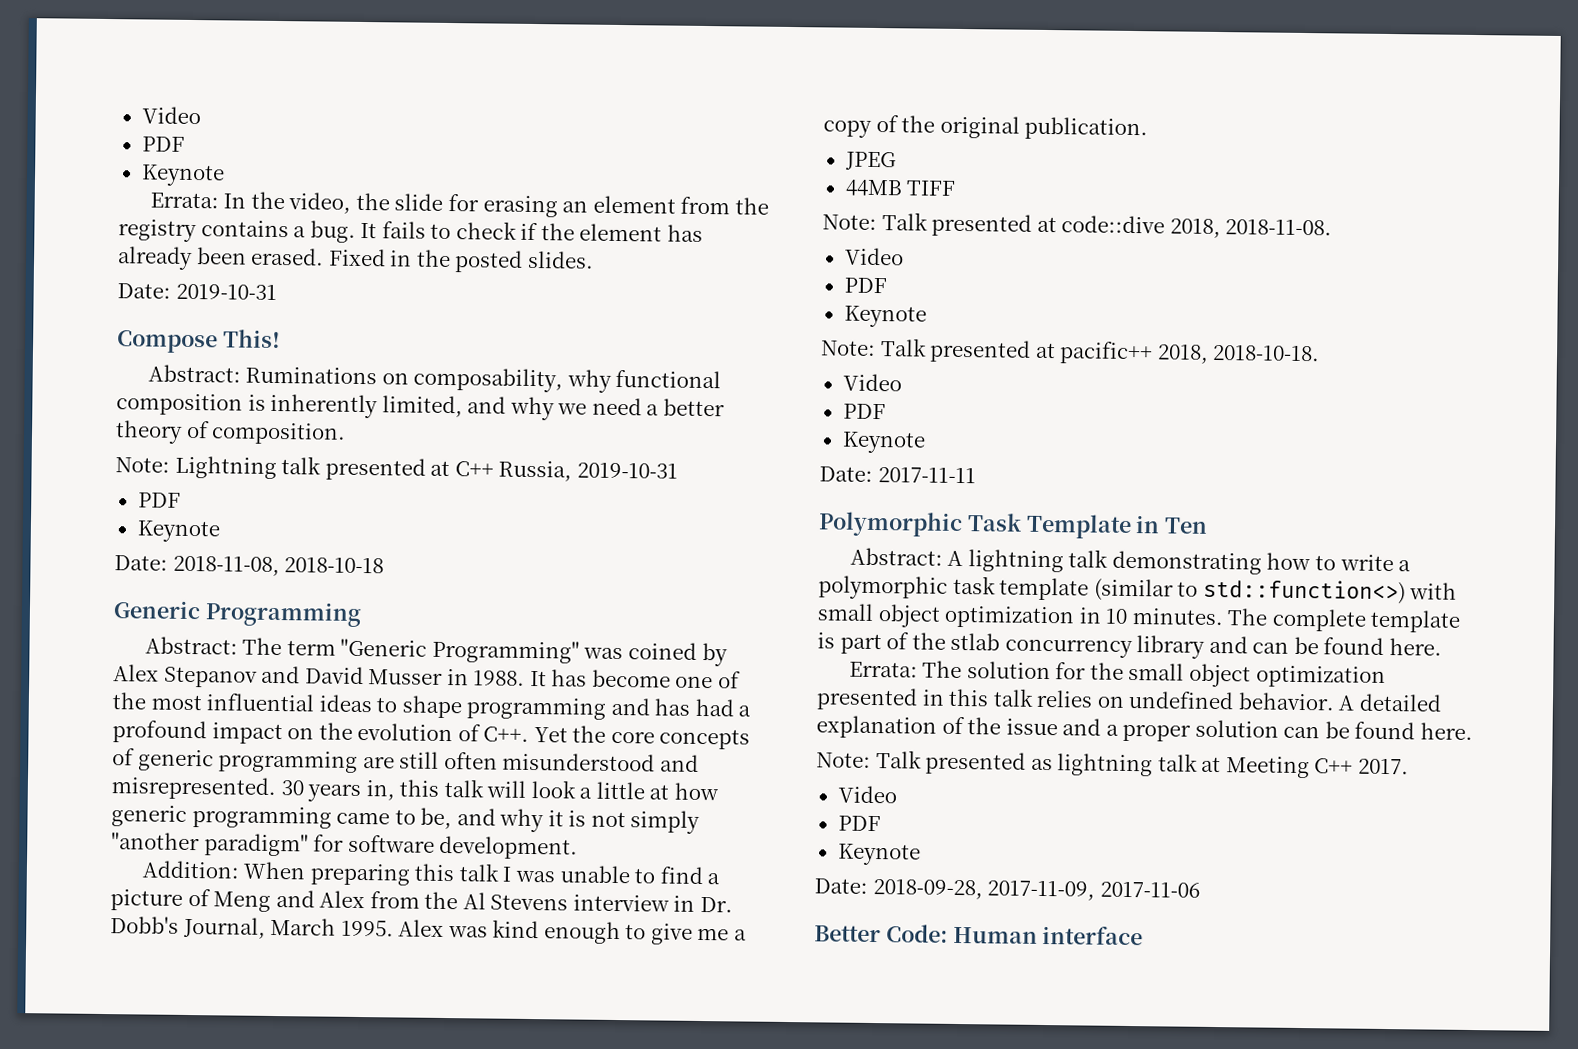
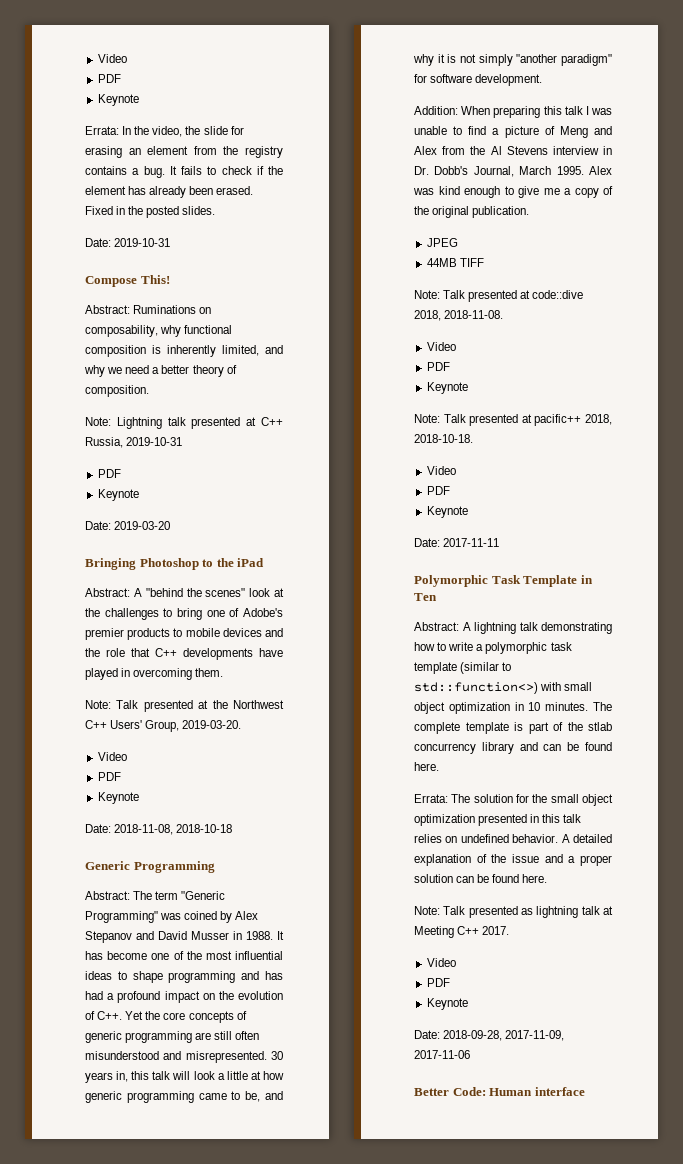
(220, 531) none -> [85,521,171,530] [85,558,265,570] [85,588,284,597] [85,608,283,620] [85,628,283,640] [85,648,283,660] [85,668,224,680] [85,700,284,712] [85,720,242,732] [97,752,127,761] [97,772,121,781] [97,792,139,804] // Date: 2019-03-20 // Bringing Photoshop to the iPad // Abstract: A "behind the scenes" look at the challenges to bring one of Adobe's premier products to mobile devices and the role that C++ developments have played in overcoming them. // Note: Talk presented at the Northwest C++ Users' Group, 2019-03-20. // Video // PDF // Keynote

